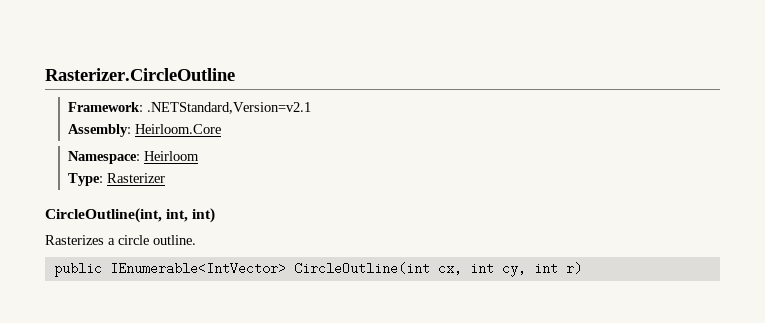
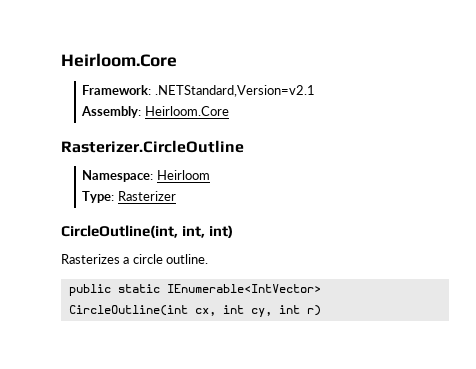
[45,68,235,81] Rasterizer.CircleOutline -> [61,53,177,67] Heirloom.Core
(221, 129) none -> [61,140,244,153] // Rasterizer.CircleOutline
(102, 269) none -> [117,284,160,293] static

